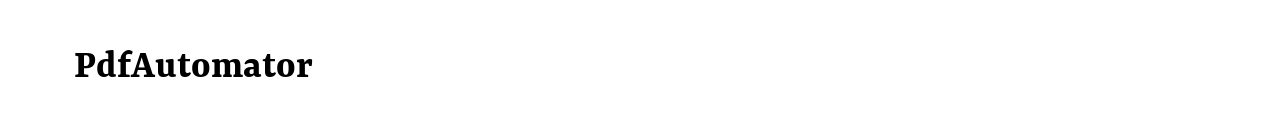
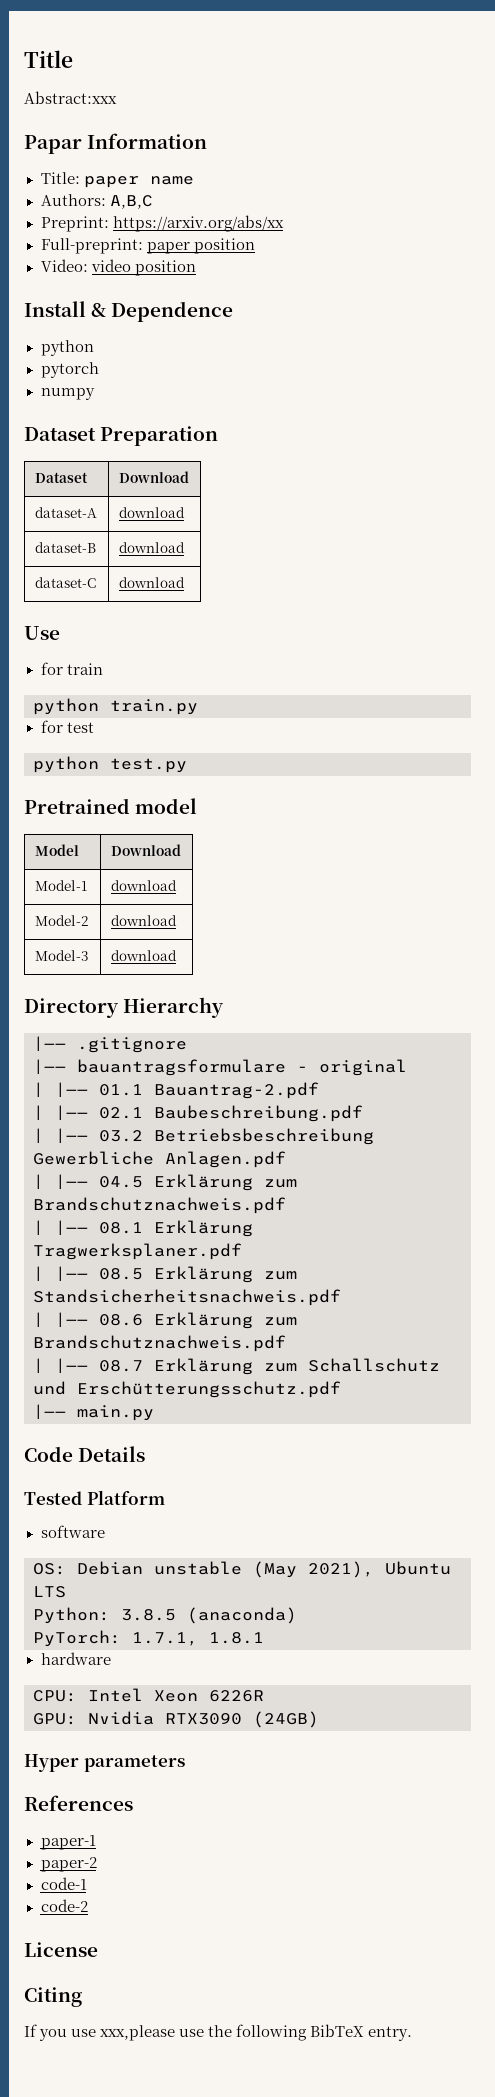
[74,50,313,77] PdfAutomator -> [24,50,73,68] [24,91,117,104] [24,133,208,154] [40,172,194,188] [40,194,153,209] [40,215,284,232] [40,238,255,254] [40,259,196,276] [24,301,234,322] [40,340,94,356] [40,362,99,378] [40,388,95,400] [24,426,219,446] [34,472,88,483] [118,471,189,483] [34,507,97,518] [118,507,185,518] [34,542,96,553] [118,542,185,553] [34,577,96,588] [118,577,185,588] [24,626,60,640] [40,662,103,675] [33,698,198,715] [40,720,94,733] [33,756,187,773] [24,798,198,814] [34,844,79,856] [110,844,181,856] [34,880,87,891] [110,880,177,891] [34,915,89,926] [110,915,177,926] [34,950,89,961] [110,950,177,961] [24,997,225,1018] [33,1036,187,1053] [33,1059,407,1076] [33,1082,319,1099] [33,1105,363,1122] [33,1128,374,1145] [33,1151,286,1168] [33,1174,297,1191] [33,1197,286,1214] [33,1220,253,1237] [33,1243,242,1260] [33,1266,297,1283] [33,1289,341,1306] [33,1312,297,1329] [33,1335,286,1352] [33,1358,440,1375] [33,1381,341,1398] [33,1404,154,1421] [24,1446,146,1462] [24,1490,165,1505] [40,1525,105,1538] [33,1561,451,1578] [33,1586,66,1598] [33,1607,297,1624] [33,1630,264,1647] [40,1652,111,1665] [33,1688,264,1702] [33,1711,319,1728] [24,1754,185,1772] [24,1795,133,1811] [40,1835,96,1850] [40,1857,97,1872] [40,1877,87,1890] [40,1899,88,1912] [24,1942,98,1957] [24,1987,82,2007] [24,2024,413,2041] Title // Abstract:xxx // Papar Information // Title: paper name // Authors: A,B,C // Preprint: https://arxiv.org/abs/xx // Full-preprint: paper position // Video: video position // Install & Dependence // python // pytorch // numpy // Dataset Preparation // Dataset | Download // dataset-A | download // dataset-B | download // dataset-C | download // Use // for train // python train.py // for test // python test.py // Pretrained model // Model | Download // Model-1 | download // Model-2 | download // Model-3 | download // Directory Hierarchy // |—— .gitignore // |—— bauantragsformulare - original // | |—— 01.1 Bauantrag-2.pdf // | |—— 02.1 Baubeschreibung.pdf // | |—— 03.2 Betriebsbeschreibung Gewerbliche Anlagen.pdf // | |—— 04.5 Erklärung zum Brandschutznachweis.pdf // | |—— 08.1 Erklärung Tragwerksplaner.pdf // | |—— 08.5 Erklärung zum Standsicherheitsnachweis.pdf // | |—— 08.6 Erklärung zum Brandschutznachweis.pdf // | |—— 08.7 Erklärung zum Schallschutz und Erschütterungsschutz.pdf // |—— main.py // Code Details // Tested Platform // software // OS: Debian unstable (May 2021), Ubuntu LTS // Python: 3.8.5 (anaconda) // PyTorch: 1.7.1, 1.8.1 // hardware // CPU: Intel Xeon 6226R // GPU: Nvidia RTX3090 (24GB) // Hyper parameters // References // paper-1 // paper-2 // code-1 // code-2 // License // Citing // If you use xxx,please use the following BibTeX entry.

